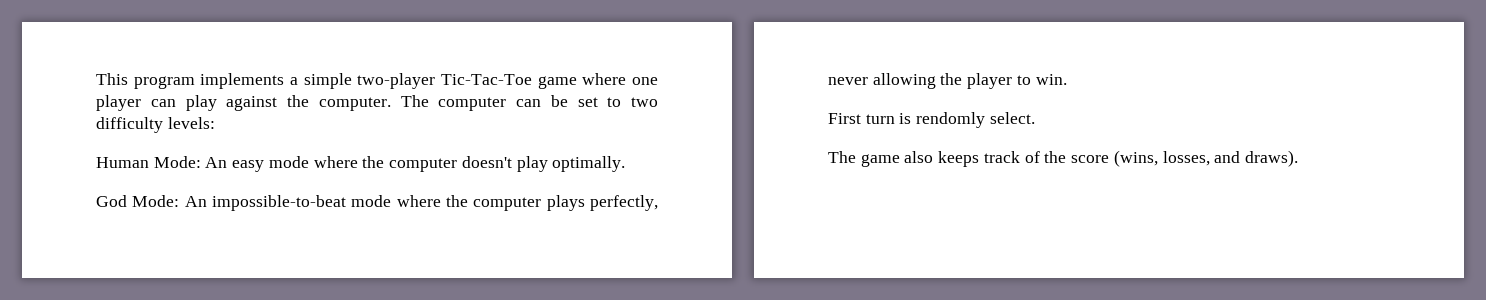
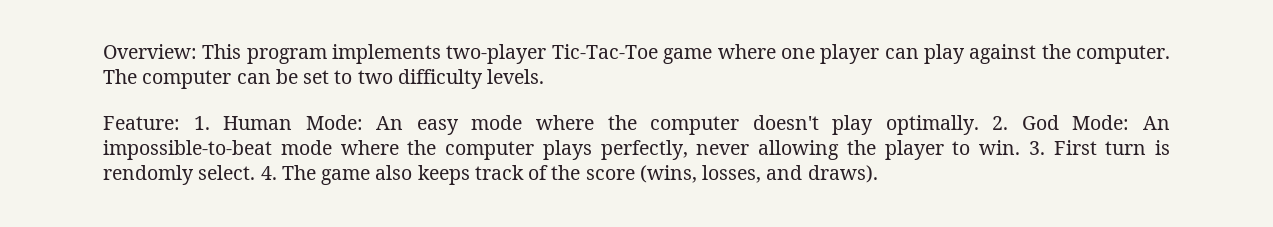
(96, 79) none -> [103,44,197,59] Overview:
[290,73,352,89] a simple -> (442, 54) none
[167,117,215,129] levels: // -> [487,69,545,84] [103,116,210,130] levels. // Feature: 1.
(626, 164) // -> [992,116,1009,130] 2.
(1067, 79) // -> [1028,141,1045,155] 3.
(1035, 118) // -> [260,166,277,180] 4.

